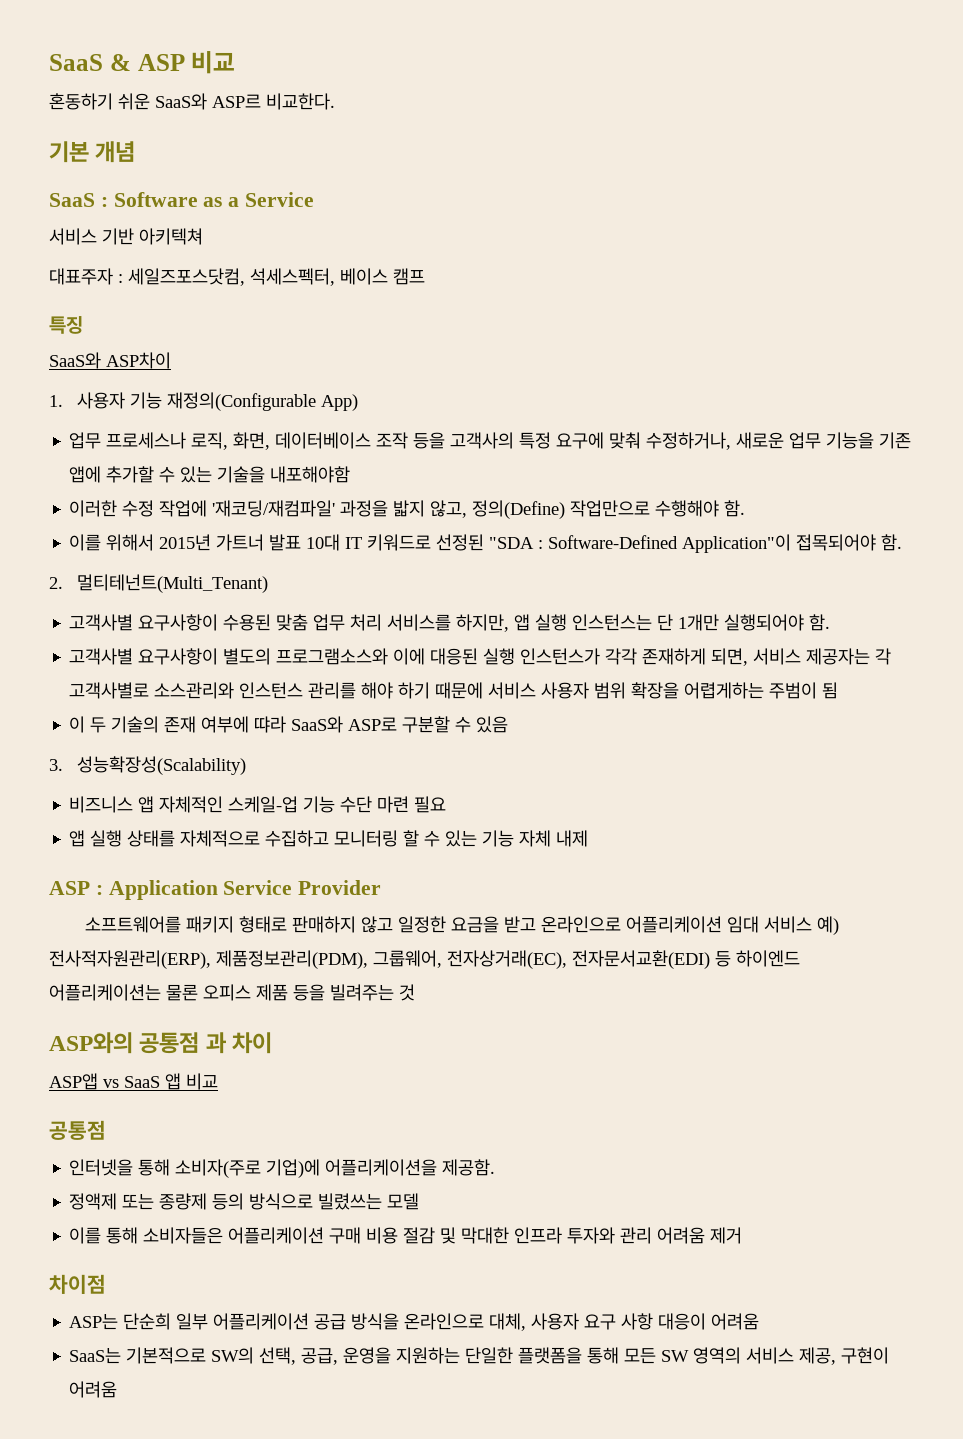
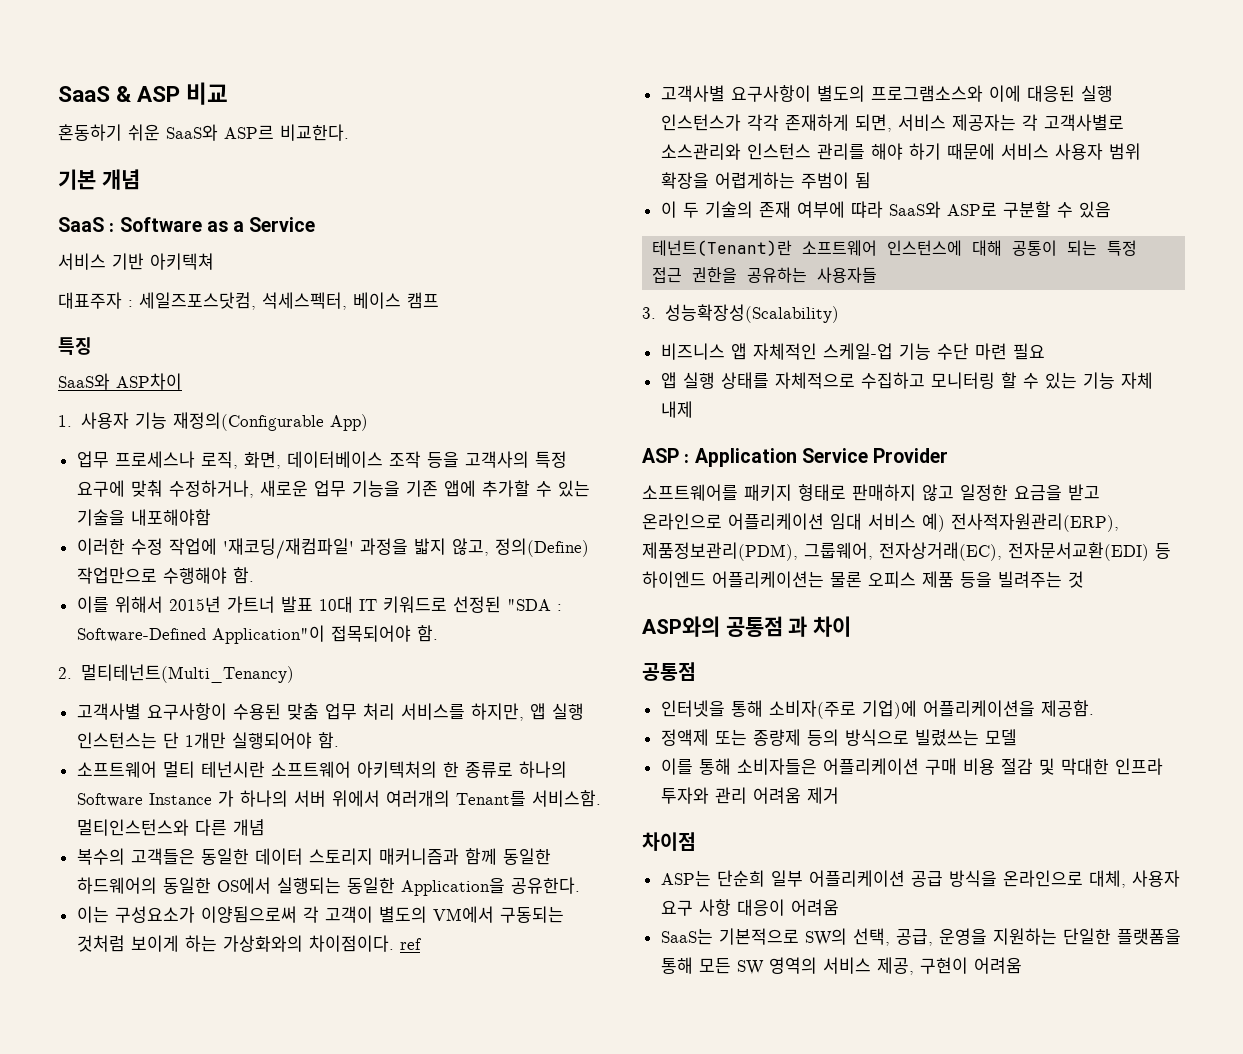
[77,574,269,593] 멀티테넌트(Multi_Tenant) -> [80,664,294,683] 멀티테넌트(Multi_Tenancy)
(831, 622) none -> [76,761,567,778] [76,790,601,807] [76,819,265,836] [76,848,551,865] [76,877,580,896] [76,906,564,923] [76,935,422,952] // 소프트웨어 멀티 테넌시란 소프트웨어 아키텍처의 한 종류로 하나의 Software Instance 가 하나의 서버 위에서 여러개의 Tenant를 서비스함. 멀티인스턴스와 다른 개념 // 복수의 고객들은 동일한 데이터 스토리지 매커니즘과 함께 동일한 하드웨어의 동일한 OS에서 실행되는 동일한 Application을 공유한다. // 이는 구성요소가 이양됨으로써 각 고객이 별도의 VM에서 구동되는 것처럼 보이게 하는 가상화와의 차이점이다. ref
(509, 724) none -> [652,240,1138,256] [652,267,878,283] // 테넌트(Tenant)란 소프트웨어 인스턴스에 대해 공통이 되는 특정 접근 권한을 공유하는 사용자들
[49,1073,218,1090] // ASP앱 vs SaaS 앱 비교 -> (852, 626) none

